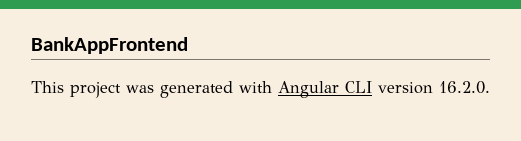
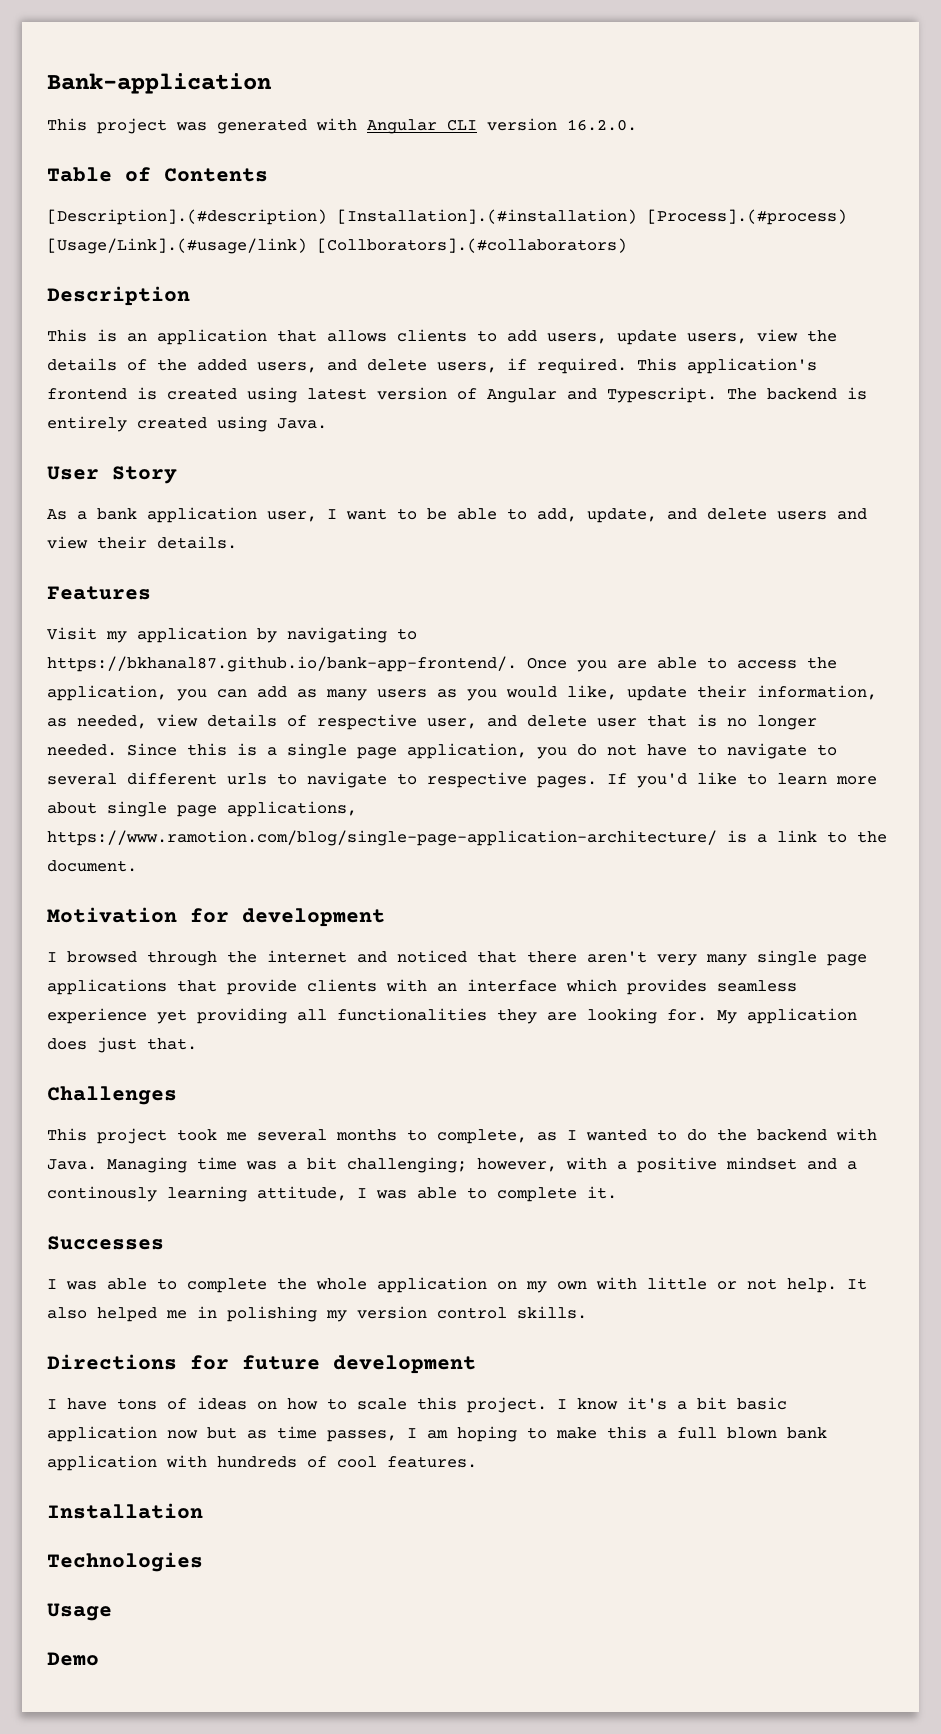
[31,37,188,54] BankAppFrontend -> [47,73,272,94] Bank-application
(490, 87) none -> [47,167,268,182] [47,209,847,225] [47,238,627,254] [47,286,190,306] [47,329,837,345] [47,358,817,374] [47,387,867,403] [47,416,327,432] [47,466,177,484] [47,507,867,523] [47,536,237,549] [47,586,151,600] [47,627,417,643] [47,656,837,672] [47,685,877,701] [47,714,817,730] [47,743,837,759] [47,772,877,788] [47,801,357,817] [47,830,887,846] [47,860,137,872] [47,907,385,927] [47,950,867,966] [47,979,797,995] [47,1008,857,1024] [47,1037,197,1053] [47,1086,177,1105] [47,1128,877,1144] [47,1157,857,1173] [47,1186,617,1202] [47,1236,164,1250] [47,1277,867,1293] [47,1306,587,1322] [47,1354,476,1374] [47,1397,787,1413] [47,1426,827,1442] [47,1455,477,1471] [47,1503,203,1519] [47,1552,203,1572] [47,1603,112,1621] [47,1652,99,1666] // Table of Contents // [Description].(#description) [Installation].(#installation) [Process].(#process) [Usage/Link].(#usage/link) [Collborators].(#collaborators) // Description // This is an application that allows clients to add users, update users, view the details of the added users, and delete users, if required. This application's frontend is created using latest version of Angular and Typescript. The backend is entirely created using Java. // User Story // As a bank application user, I want to be able to add, update, and delete users and view their details. // Features // Visit my application by navigating to https://bkhanal87.github.io/bank-app-frontend/. Once you are able to access the application, you can add as many users as you would like, update their information, as needed, view details of respective user, and delete user that is no longer needed. Since this is a single page application, you do not have to navigate to several different urls to navigate to respective pages. If you'd like to learn more about single page applications, https://www.ramotion.com/blog/single-page-application-architecture/ is a link to the document. // Motivation for development // I browsed through the internet and noticed that there aren't very many single page applications that provide clients with an interface which provides seamless experience yet providing all functionalities they are looking for. My application does just that. // Challenges // This project took me several months to complete, as I wanted to do the backend with Java. Managing time was a bit challenging; however, with a positive mindset and a continously learning attitude, I was able to complete it. // Successes // I was able to complete the whole application on my own with little or not help. It also helped me in polishing my version control skills. // Directions for future development // I have tons of ideas on how to scale this project. I know it's a bit basic application now but as time passes, I am hoping to make this a full blown bank application with hundreds of cool features. // Installation // Technologies // Usage // Demo

